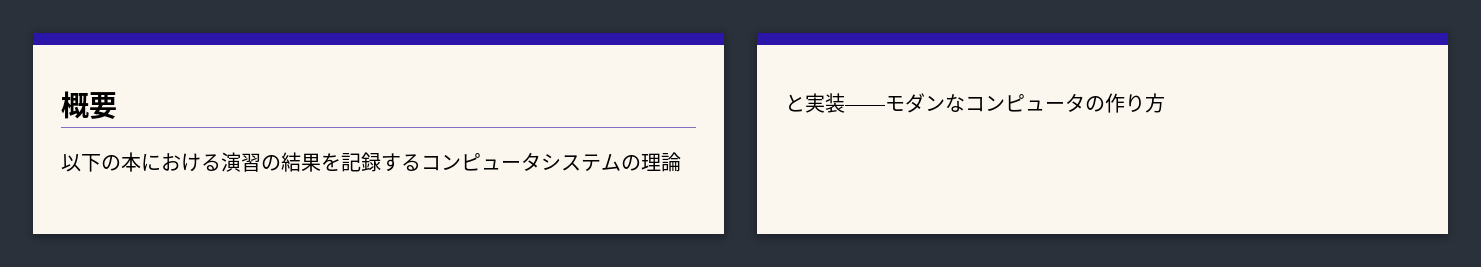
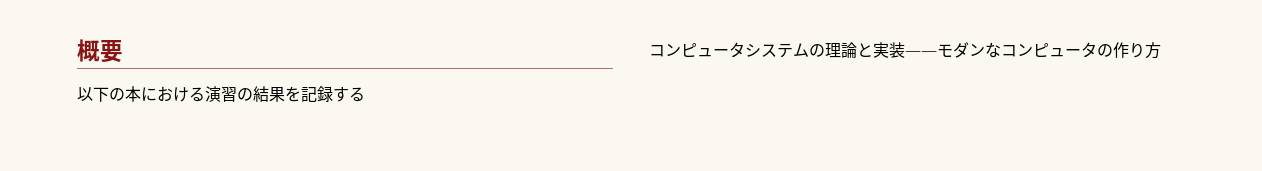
(421, 162) none -> (365, 94) //

